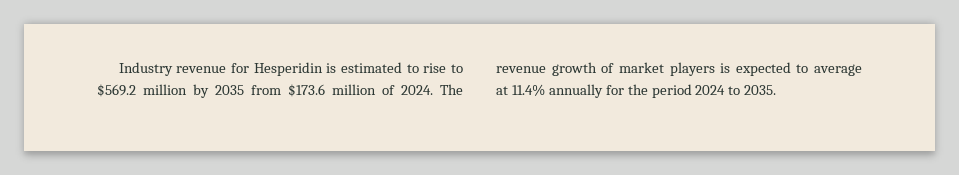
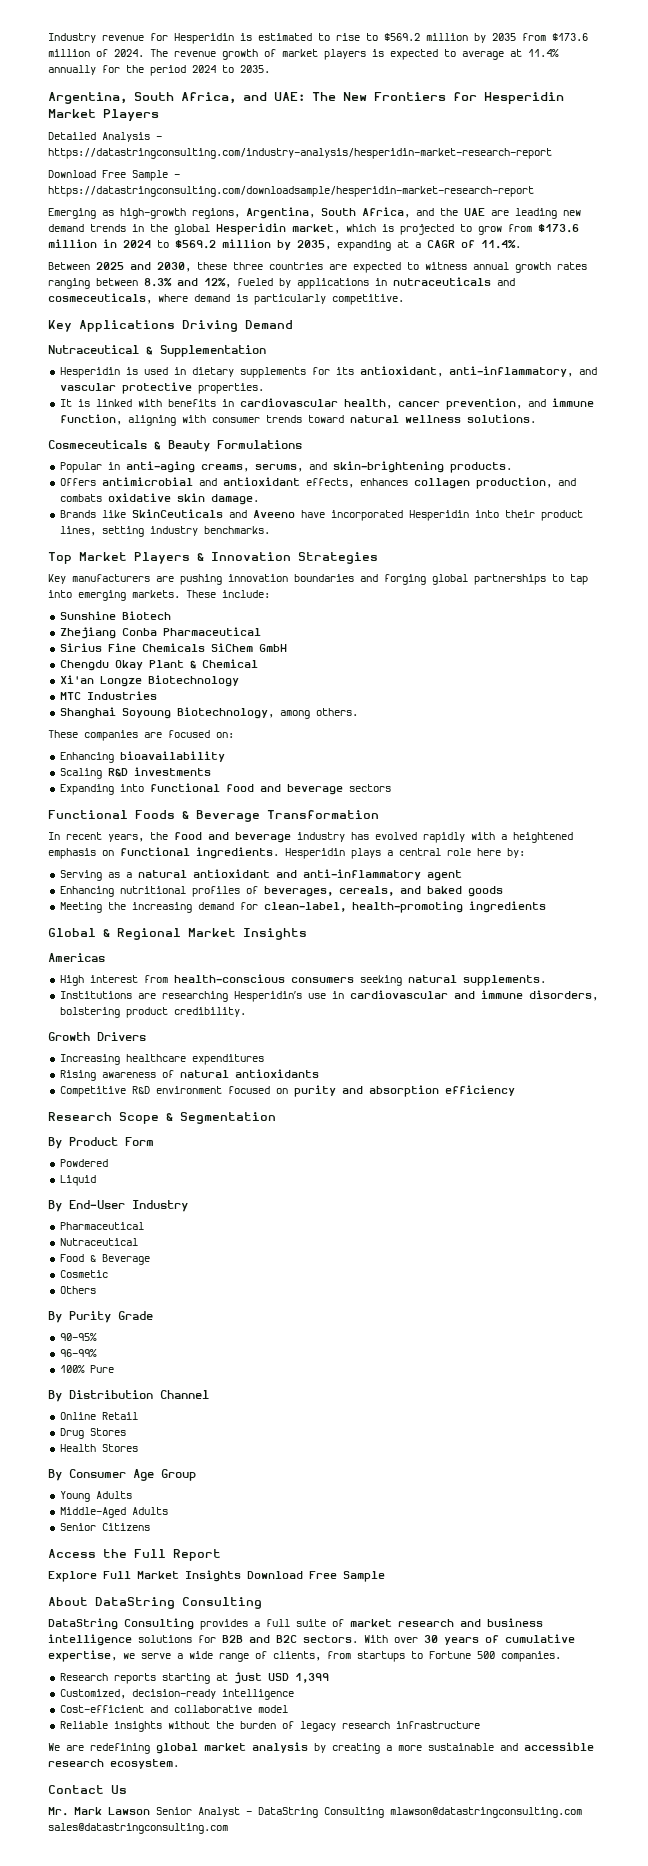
(777, 90) none -> [48,92,564,104] [48,109,159,121] [48,132,162,142] [48,148,552,159] [48,170,180,181] [48,186,534,197] [48,207,581,219] [48,223,579,235] [48,239,521,251] [48,262,587,273] [48,277,515,289] [48,293,404,305] [48,320,293,332] [48,345,266,357] [59,366,597,378] [59,382,264,394] [59,398,594,410] [59,414,536,426] [48,440,302,452] [59,461,512,473] [59,477,576,489] [59,493,259,505] [59,509,583,521] [59,526,270,537] [48,552,378,564] [48,574,588,585] [48,590,270,601] [59,611,171,620] [59,627,261,639] [59,643,287,652] [59,659,258,671] [59,675,239,687] [59,691,157,700] [59,707,358,719] [48,730,234,741] [59,751,225,763] [59,767,211,779] [59,783,391,795] [48,810,379,822] [48,832,573,843] [48,847,525,859] [59,869,462,881] [59,886,503,897] [59,901,546,913] [48,928,307,940] [48,953,105,962] [59,974,546,986] [59,990,598,1002] [59,1007,246,1018] [48,1032,146,1041] [59,1054,264,1065] [59,1069,319,1081] [59,1085,515,1097] [48,1112,276,1124] [48,1137,154,1149] [59,1159,108,1167] [59,1175,96,1186] [48,1200,188,1212] [59,1222,144,1230] [59,1238,138,1246] [59,1254,150,1265] [59,1270,108,1278] [59,1286,96,1294] [48,1311,153,1323] [59,1333,97,1341] [59,1349,97,1357] [59,1365,114,1373] [48,1390,209,1402] [59,1412,138,1420] [59,1428,126,1439] [59,1444,138,1452] [48,1469,196,1481] [59,1491,132,1502] [59,1507,168,1518] [59,1523,150,1531] [48,1549,221,1561] [48,1570,385,1582] [48,1597,262,1609] [48,1618,543,1630] [48,1634,575,1646] [48,1650,561,1662] [59,1672,329,1684] [59,1689,294,1700] [59,1705,288,1713] [59,1721,480,1732] [48,1742,594,1754] [48,1759,179,1769] [48,1785,127,1794] [48,1807,582,1818] [48,1823,228,1834] // Argentina, South Africa, and UAE: The New Frontiers for Hesperidin Market Players // Detailed Analysis - https://datastringconsulting.com/industry-analysis/hesperidin-market-research-report // Download Free Sample - https://datastringconsulting.com/downloadsample/hesperidin-market-research-report // Emerging as high-growth regions, Argentina, South Africa, and the UAE are leading new demand trends in the global Hesperidin market, which is projected to grow from $173.6 million in 2024 to $569.2 million by 2035, expanding at a CAGR of 11.4%. // Between 2025 and 2030, these three countries are expected to witness annual growth rates ranging between 8.3% and 12%, fueled by applications in nutraceuticals and cosmeceuticals, where demand is particularly competitive. // Key Applications Driving Demand // Nutraceutical & Supplementation // Hesperidin is used in dietary supplements for its antioxidant, anti-inflammatory, and vascular protective properties. // It is linked with benefits in cardiovascular health, cancer prevention, and immune function, aligning with consumer trends toward natural wellness solutions. // Cosmeceuticals & Beauty Formulations // Popular in anti-aging creams, serums, and skin-brightening products. // Offers antimicrobial and antioxidant effects, enhances collagen production, and combats oxidative skin damage. // Brands like SkinCeuticals and Aveeno have incorporated Hesperidin into their product lines, setting industry benchmarks. // Top Market Players & Innovation Strategies // Key manufacturers are pushing innovation boundaries and forging global partnerships to tap into emerging markets. These include: // Sunshine Biotech // Zhejiang Conba Pharmaceutical // Sirius Fine Chemicals SiChem GmbH // Chengdu Okay Plant & Chemical // Xi'an Longze Biotechnology // MTC Industries // Shanghai Soyoung Biotechnology, among others. // These companies are focused on: // Enhancing bioavailability // Scaling R&D investments // Expanding into functional food and beverage sectors // Functional Foods & Beverage Transformation // In recent years, the food and beverage industry has evolved rapidly with a heightened emphasis on functional ingredients. Hesperidin plays a central role here by: // Serving as a natural antioxidant and anti-inflammatory agent // Enhancing nutritional profiles of beverages, cereals, and baked goods // Meeting the increasing demand for clean-label, health-promoting ingredients // Global & Regional Market Insights // Americas // High interest from health-conscious consumers seeking natural supplements. // Institutions are researching Hesperidin’s use in cardiovascular and immune disorders, bolstering product credibility. // Growth Drivers // Increasing healthcare expenditures // Rising awareness of natural antioxidants // Competitive R&D environment focused on purity and absorption efficiency // Research Scope & Segmentation // By Product Form // Powdered // Liquid // By End-User Industry // Pharmaceutical // Nutraceutical // Food & Beverage // Cosmetic // Others // By Purity Grade // 90–95% // 96–99% // 100% Pure // By Distribution Channel // Online Retail // Drug Stores // Health Stores // By Consumer Age Group // Young Adults // Middle-Aged Adults // Senior Citizens // Access the Full Report // Explore Full Market Insights Download Free Sample // About DataString Consulting // DataString Consulting provides a full suite of market research and business intelligence solutions for B2B and B2C sectors. With over 30 years of cumulative expertise, we serve a wide range of clients, from startups to Fortune 500 companies. // Research reports starting at just USD 1,399 // Customized, decision-ready intelligence // Cost-efficient and collaborative model // Reliable insights without the burden of legacy research infrastructure // We are redefining global market analysis by creating a more sustainable and accessible research ecosystem. // Contact Us // Mr. Mark Lawson Senior Analyst – DataString Consulting mlawson@datastringconsulting.com sales@datastringconsulting.com

